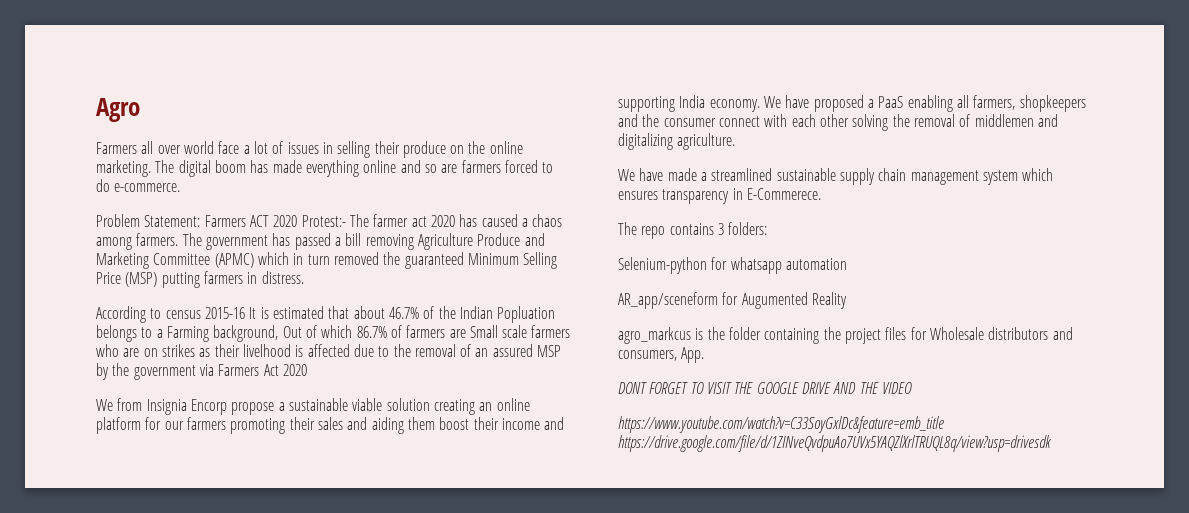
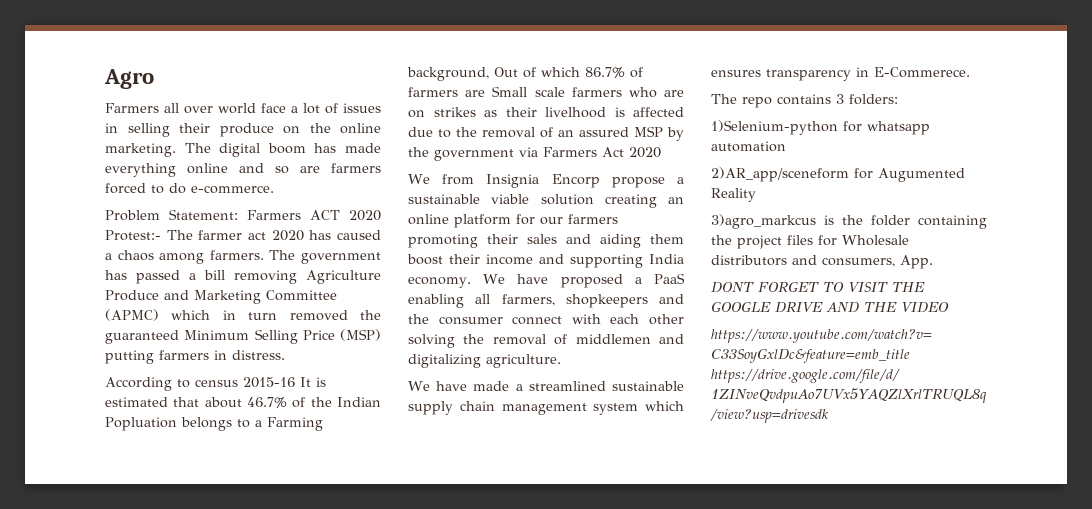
[618,257,707,274] Selenium-python -> [711,120,838,135] 1)Selenium-python
[618,292,718,309] AR_app/sceneform -> [711,167,849,182] 2)AR_app/sceneform
[618,327,691,344] agro_markcus -> [711,214,816,229] 3)agro_markcus

